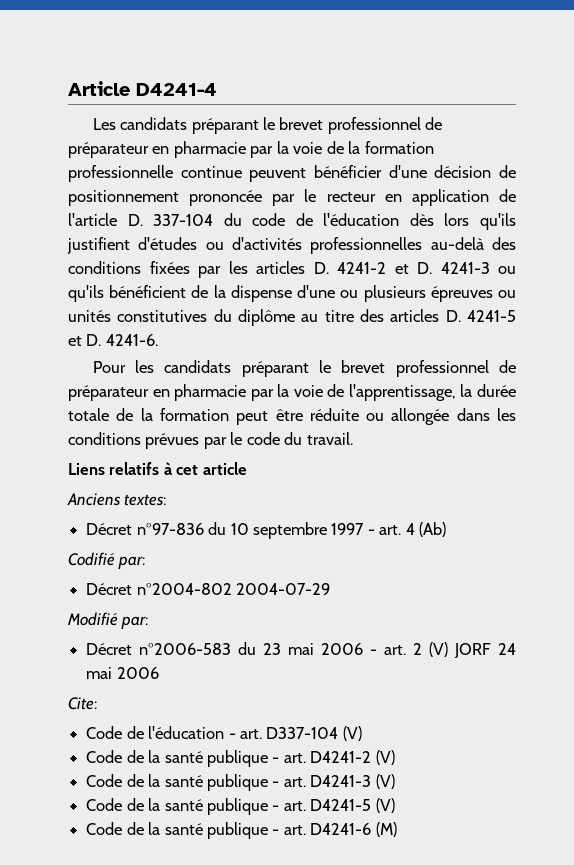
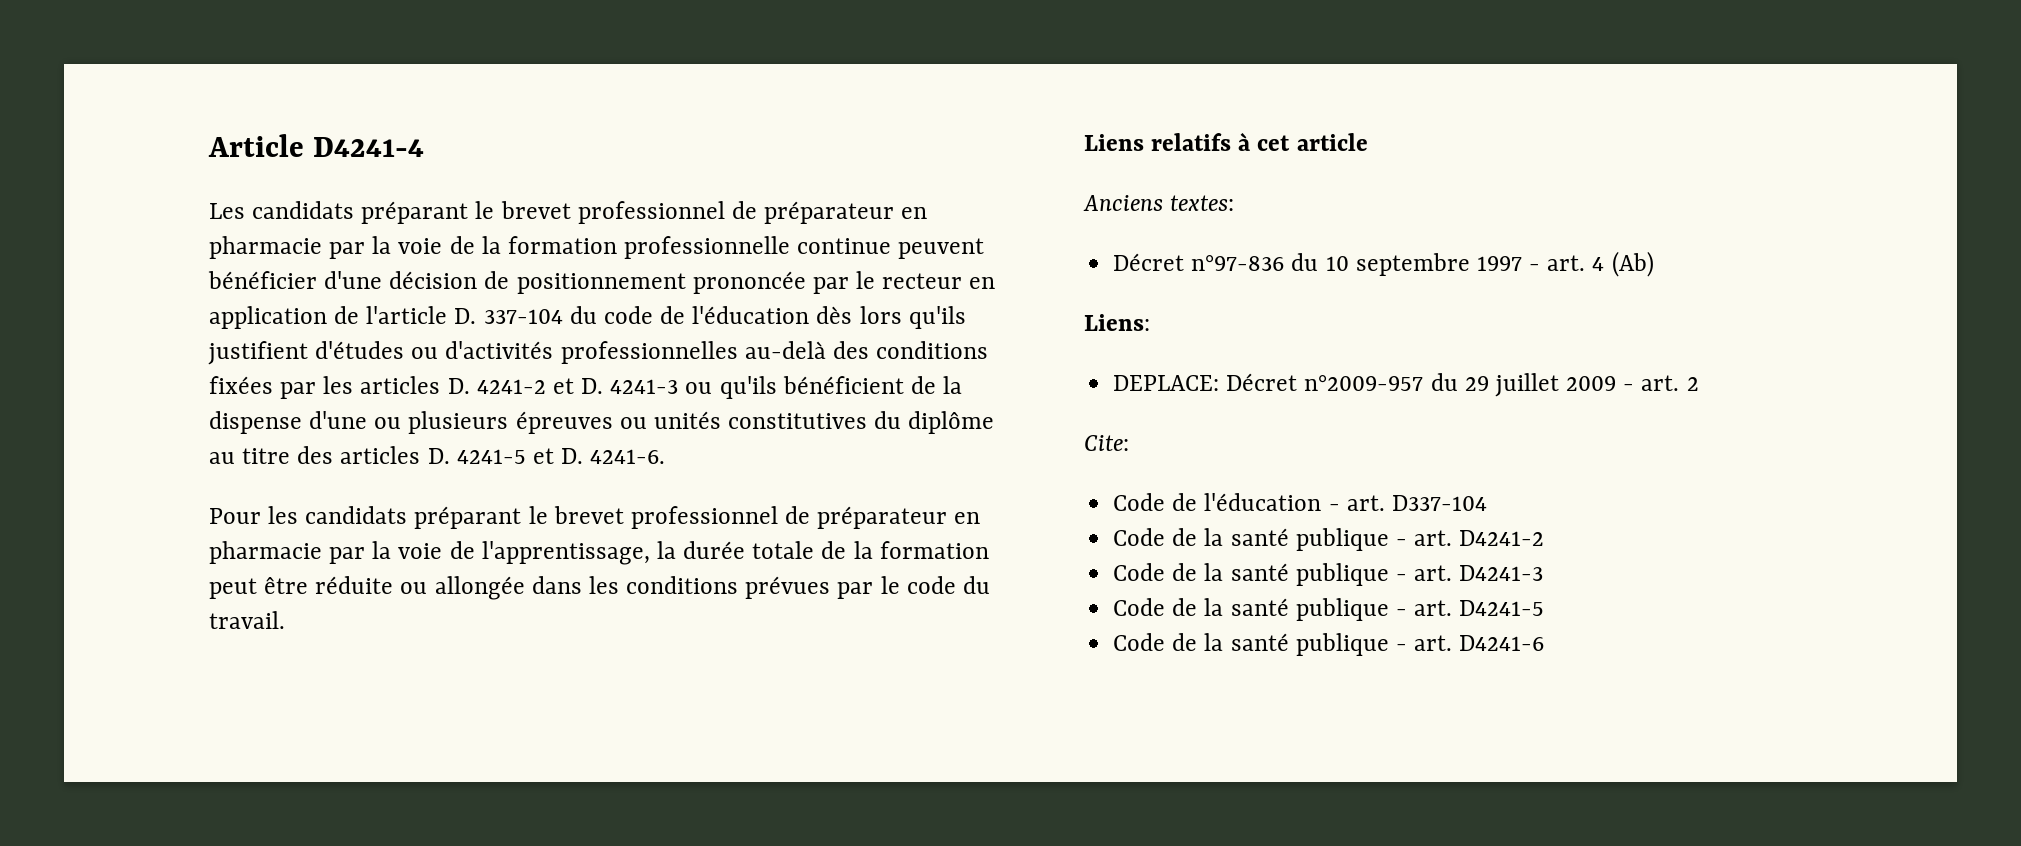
[68,552,146,569] [86,583,331,595] [67,612,149,629] [86,642,517,658] [86,667,159,679] Codifié par: // Décret n°2004-802 2004-07-29 // Modifié par: // Décret n°2006-583 du 23 mai 2006 - art. 2 (V) JORF 24 mai 2006 -> [1084,314,1150,331] [1113,373,1699,397] Liens: // DEPLACE: Décret n°2009-957 du 29 juillet 2009 - art. 2
[342,726,362,741] (V) -> (1487, 503) none
[375,750,395,765] (V) -> (1545, 538) none
[375,774,395,789] (V) -> (1544, 573) none
[375,798,395,813] (V) -> (1545, 608) none
[375,822,397,837] (M) -> (1545, 643) none

